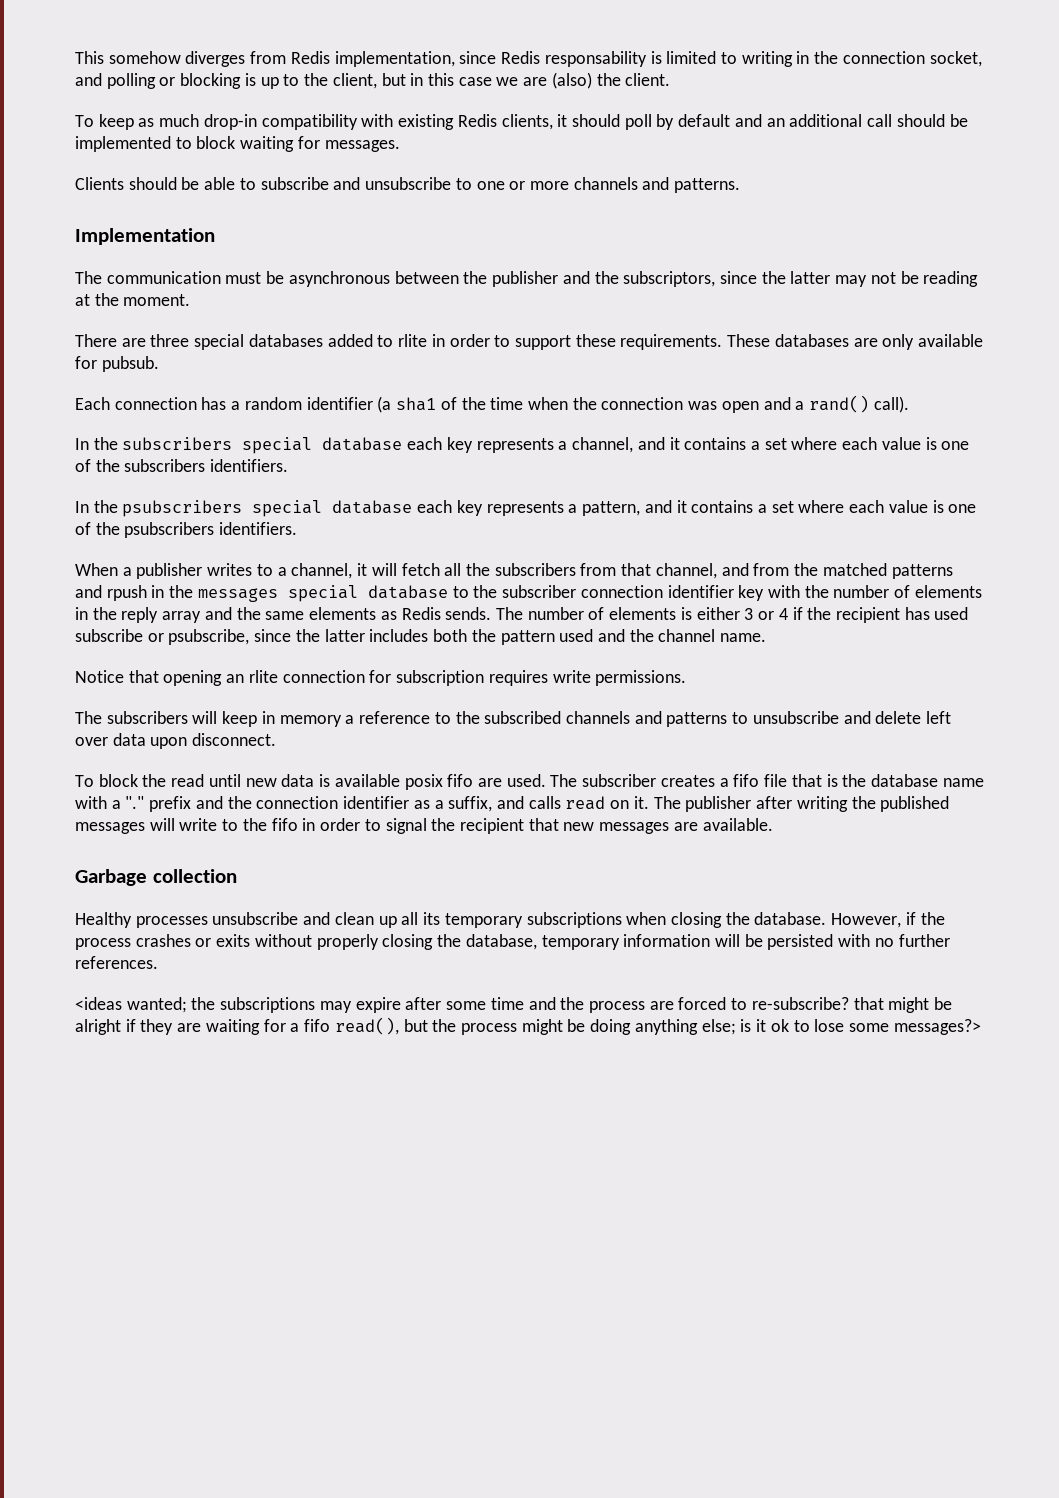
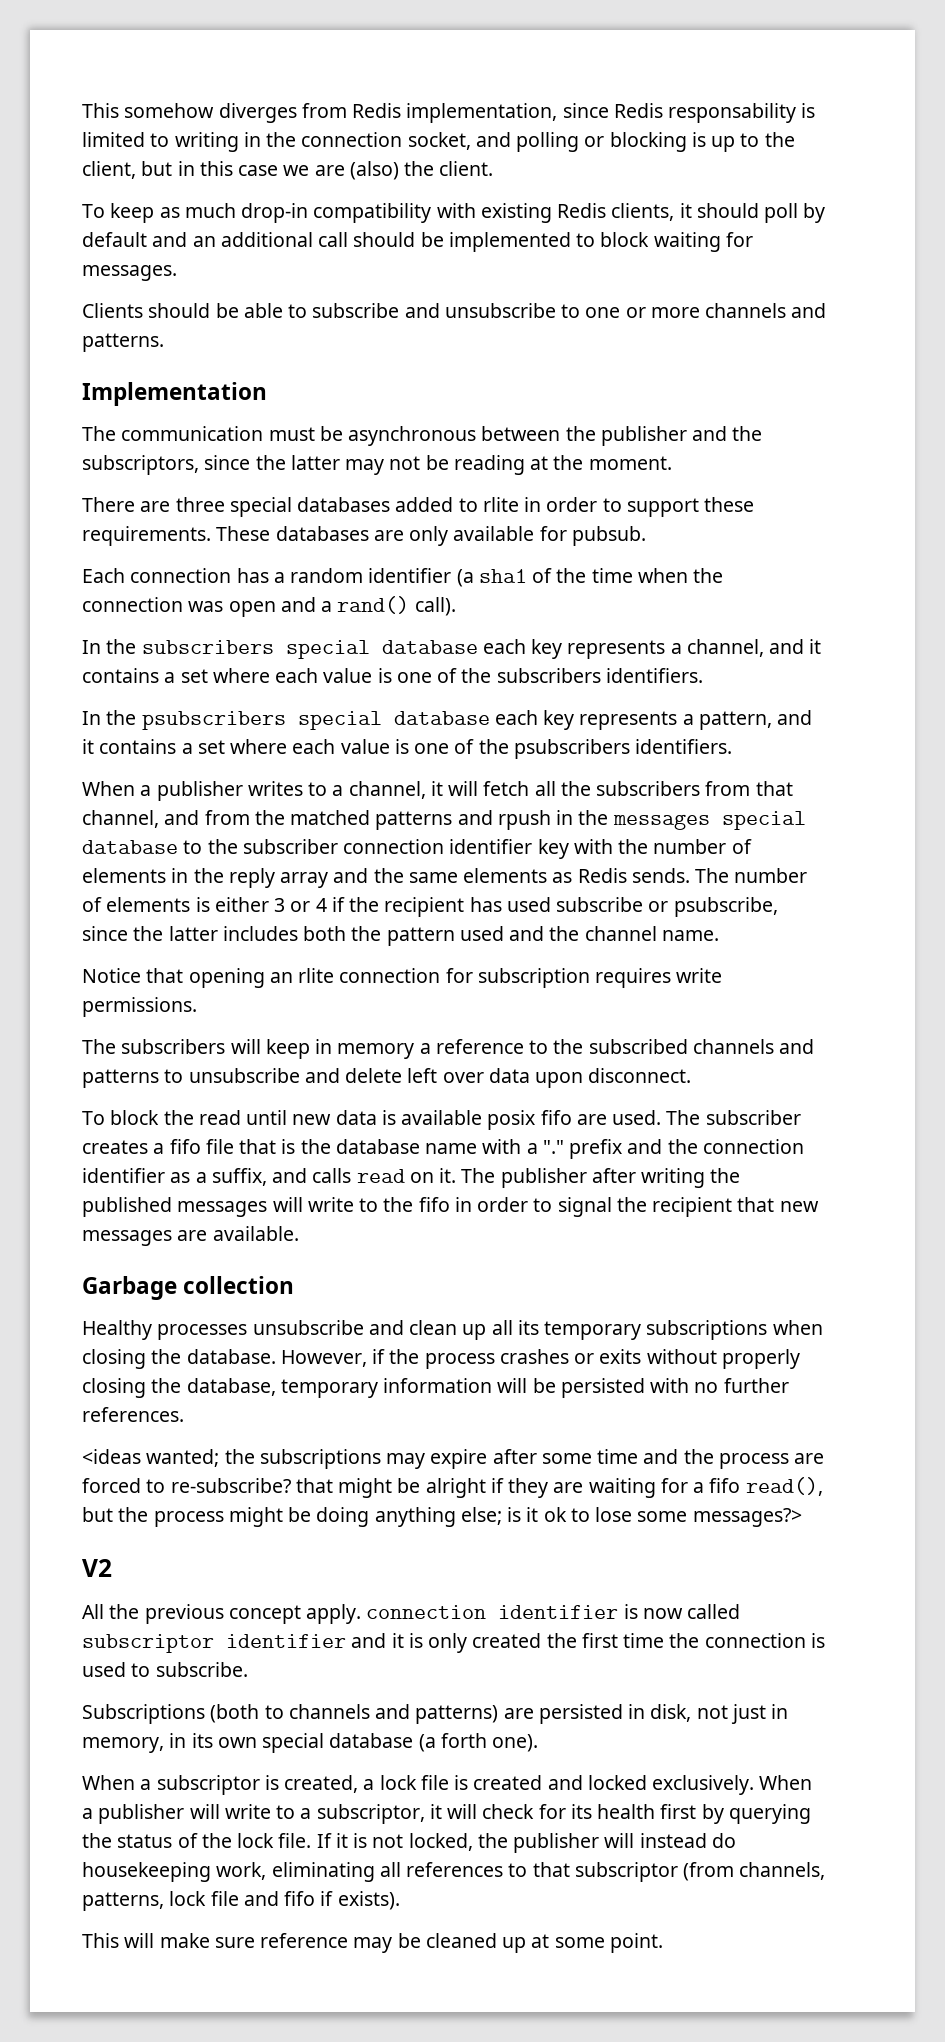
(981, 1027) none -> [82,1559,112,1577] [82,1604,741,1624] [82,1633,825,1653] [82,1662,248,1677] [82,1704,789,1724] [82,1733,539,1753] [82,1775,813,1795] [82,1804,811,1824] [82,1833,736,1853] [82,1862,826,1882] [82,1891,400,1911] [82,1933,663,1953] // V2 // All the previous concept apply. connection identifier is now called subscriptor identifier and it is only created the first time the connection is used to subscribe. // Subscriptions (both to channels and patterns) are persisted in disk, not just in memory, in its own special database (a forth one). // When a subscriptor is created, a lock file is created and locked exclusively. When a publisher will write to a subscriptor, it will check for its health first by querying the status of the lock file. If it is not locked, the publisher will instead do housekeeping work, eliminating all references to that subscriptor (from channels, patterns, lock file and fifo if exists). // This will make sure reference may be cleaned up at some point.

